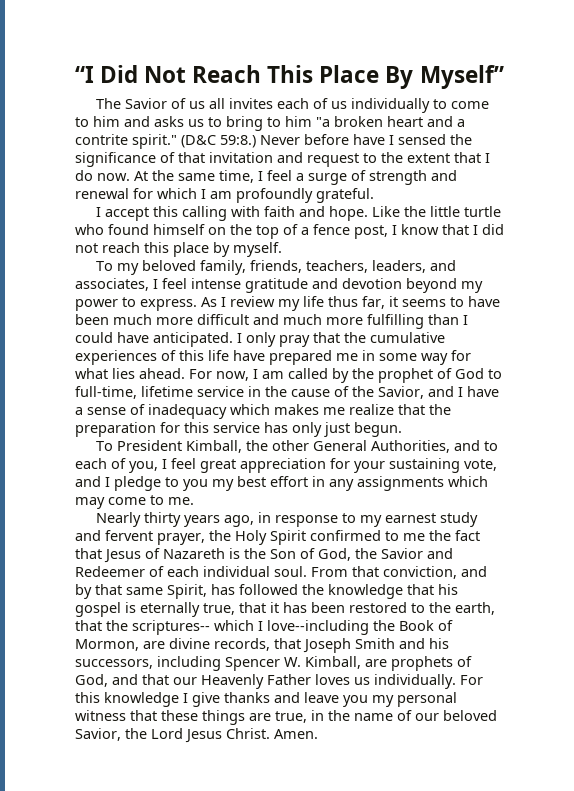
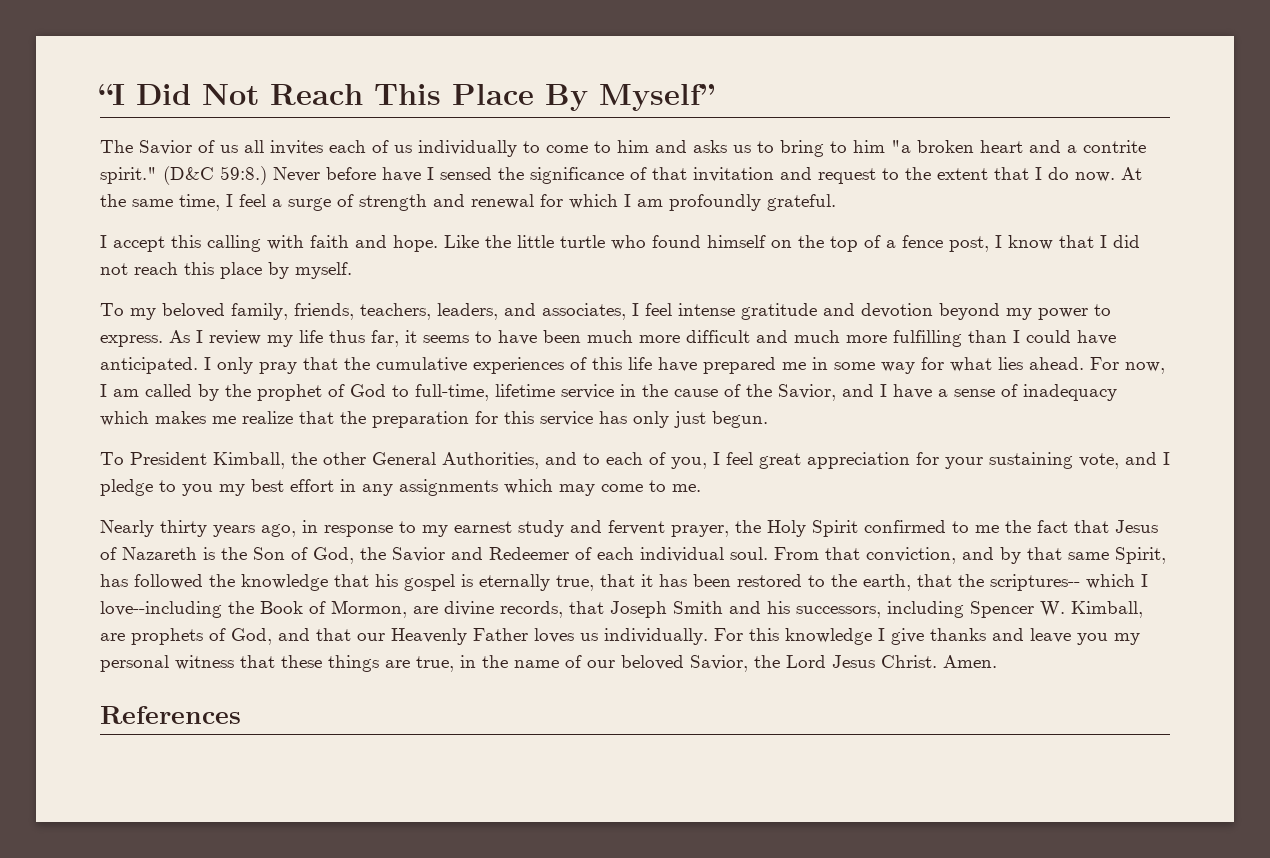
(318, 734) none -> [100,706,241,724] // References

